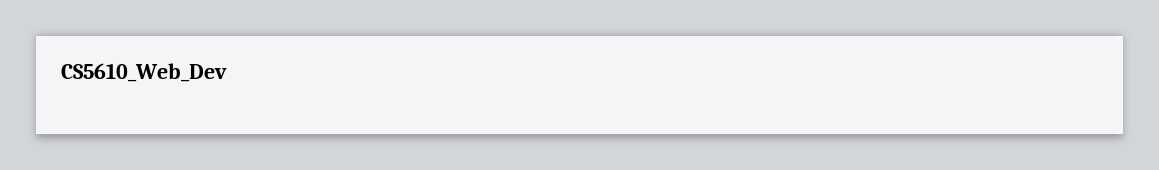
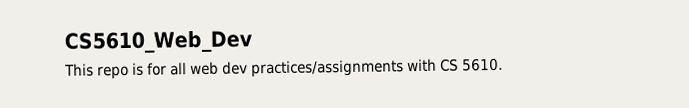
(227, 72) none -> [64,57,503,80] // This repo is for all web dev practices/assignments with CS 5610.

